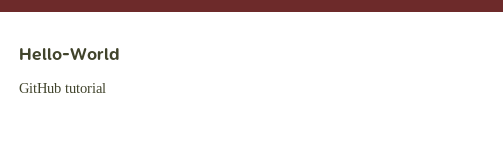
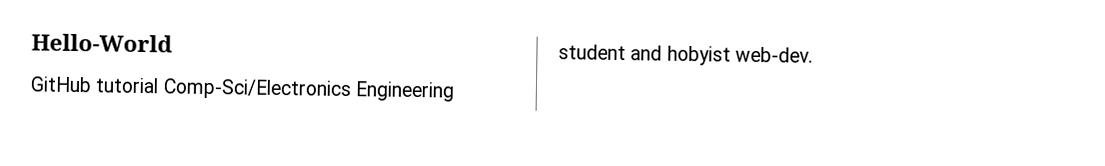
(106, 88) none -> [162,78,454,102] [558,44,813,66] Comp-Sci/Electronics Engineering student and hobyist web-dev.

